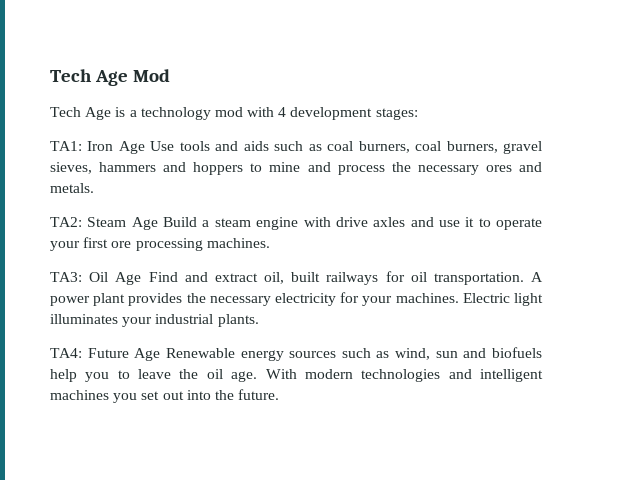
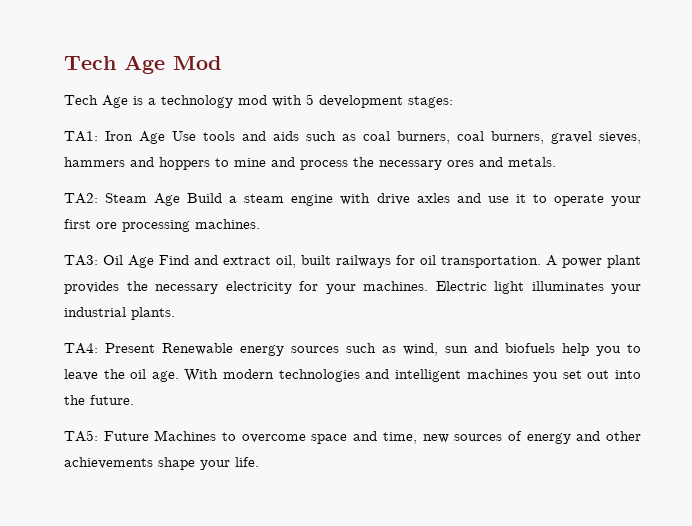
[278,107,287,117] 4 -> [306,94,314,105] 5
[87,348,161,361] Future Age -> [105,343,155,353] Present
(280, 394) none -> [64,430,641,444] [64,457,259,470] // TA5: Future Machines to overcome space and time, new sources of energy and other achievements shape your life.

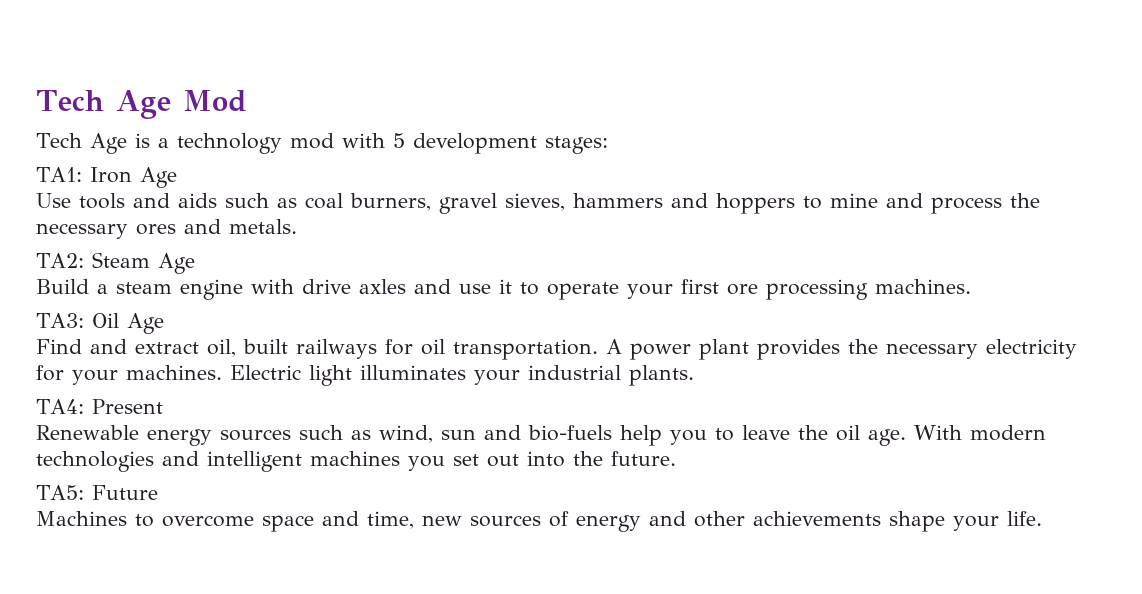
(165, 137) none -> (177, 177) //
[457,131,544,144] coal burners, -> (431, 202) none
(181, 199) none -> (195, 263) //
(154, 261) none -> (164, 323) //
(155, 348) none -> (163, 406) //
[505,343,555,353] biofuels -> [528,425,612,441] bio-fuels
(149, 436) none -> (158, 492) //

